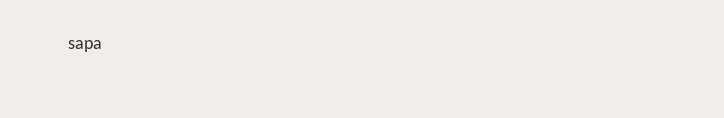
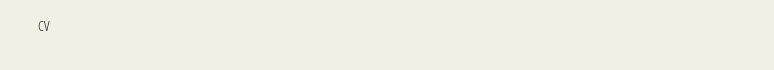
[68,40,102,52] sapa -> [38,21,50,31] CV

